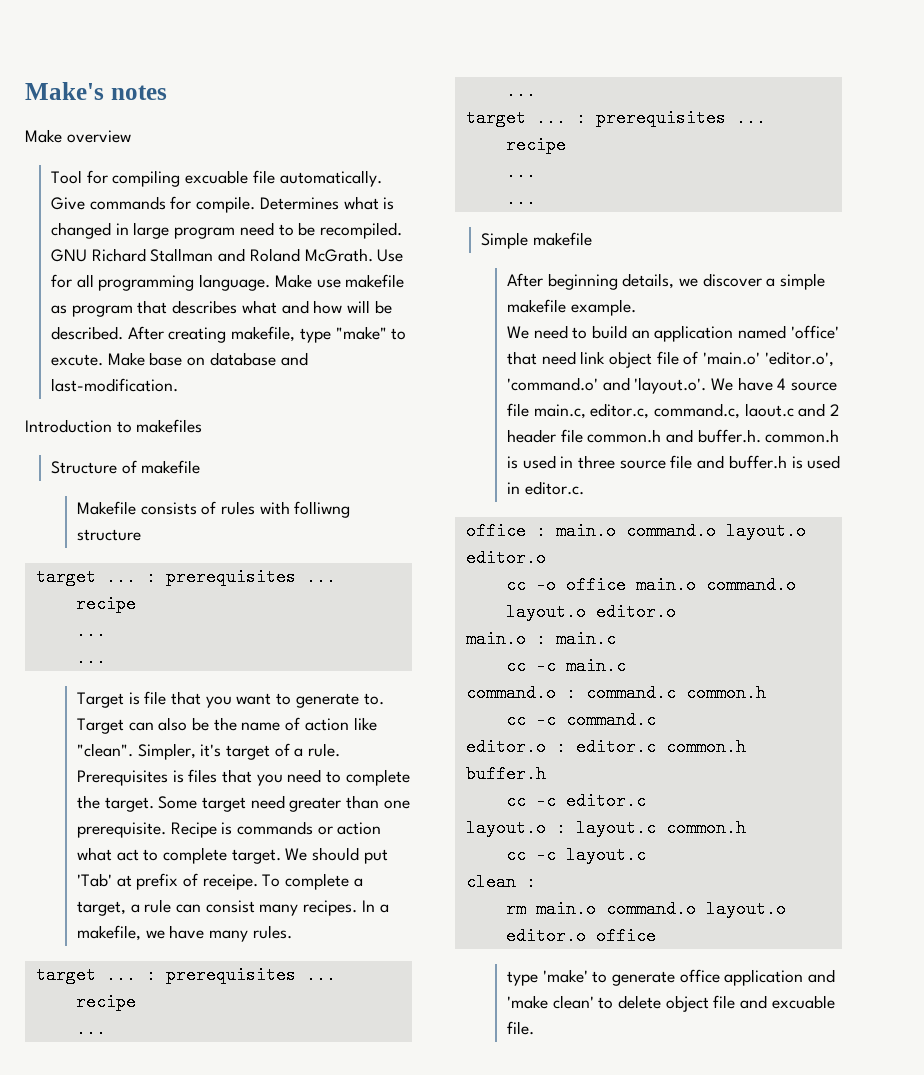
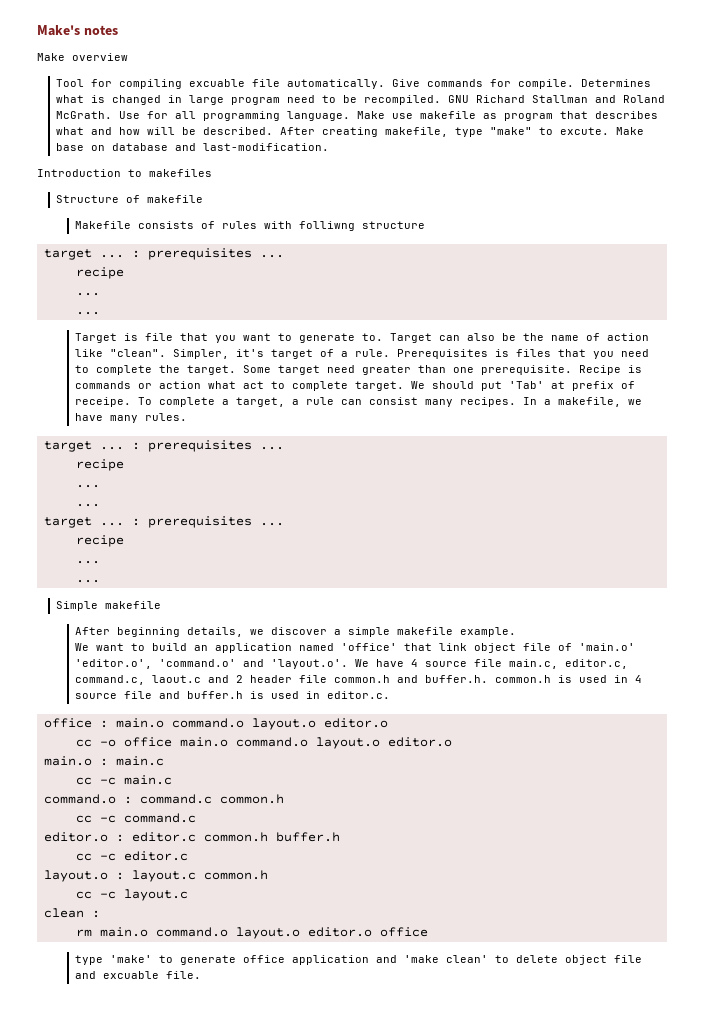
[533,325,568,339] need -> [96,643,125,651] want
[541,351,576,365] need -> (433, 647) none
[578,455,616,469] three -> [635,675,643,683] 4

